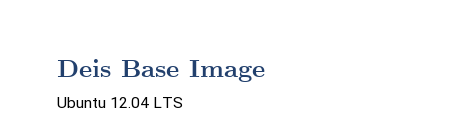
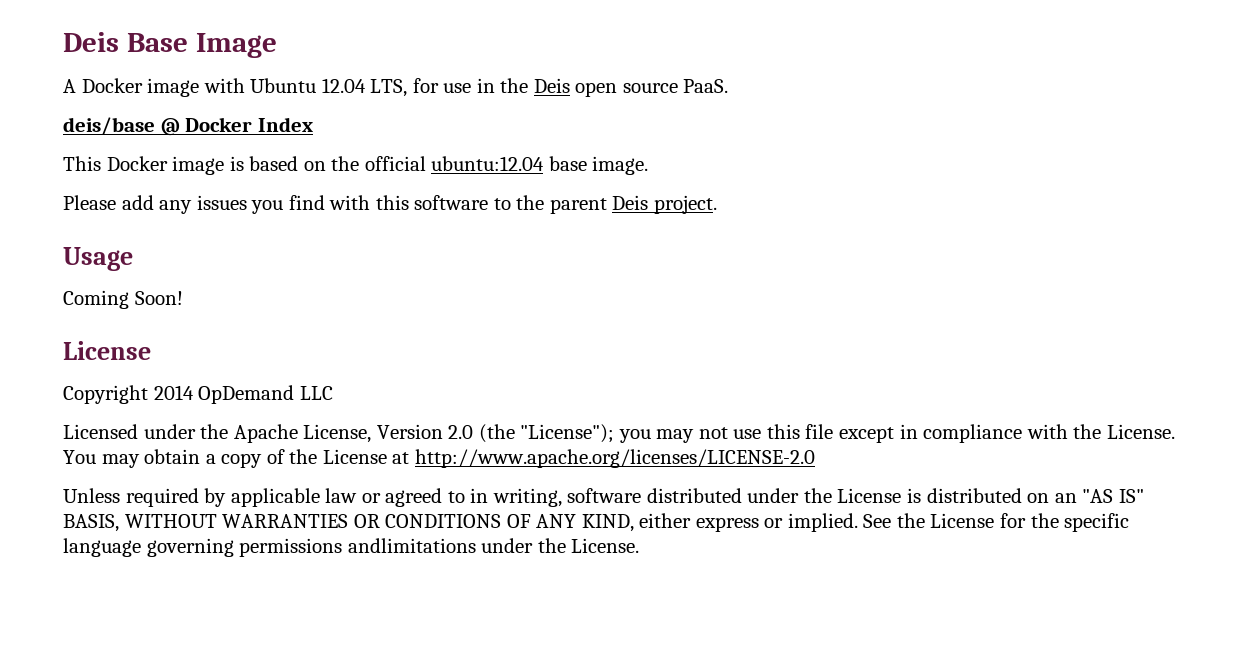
[57,97,184,108] Ubuntu 12.04 LTS -> [63,78,729,97] [63,117,313,136] [63,156,649,175] [63,195,717,214] [63,247,133,271] [63,290,183,309] [63,341,151,360] [63,385,333,404] [63,424,1175,443] [63,449,815,468] [63,488,1144,507] [63,513,1130,532] [63,538,640,557] A Docker image with Ubuntu 12.04 LTS, for use in the Deis open source PaaS. // deis/base @ Docker Index // This Docker image is based on the official ubuntu:12.04 base image. // Please add any issues you find with this software to the parent Deis project. // Usage // Coming Soon! // License // Copyright 2014 OpDemand LLC // Licensed under the Apache License, Version 2.0 (the "License"); you may not use this file except in compliance with the License. You may obtain a copy of the License at http://www.apache.org/licenses/LICENSE-2.0 // Unless required by applicable law or agreed to in writing, software distributed under the License is distributed on an "AS IS" BASIS, WITHOUT WARRANTIES OR CONDITIONS OF ANY KIND, either express or implied. See the License for the specific language governing permissions andlimitations under the License.

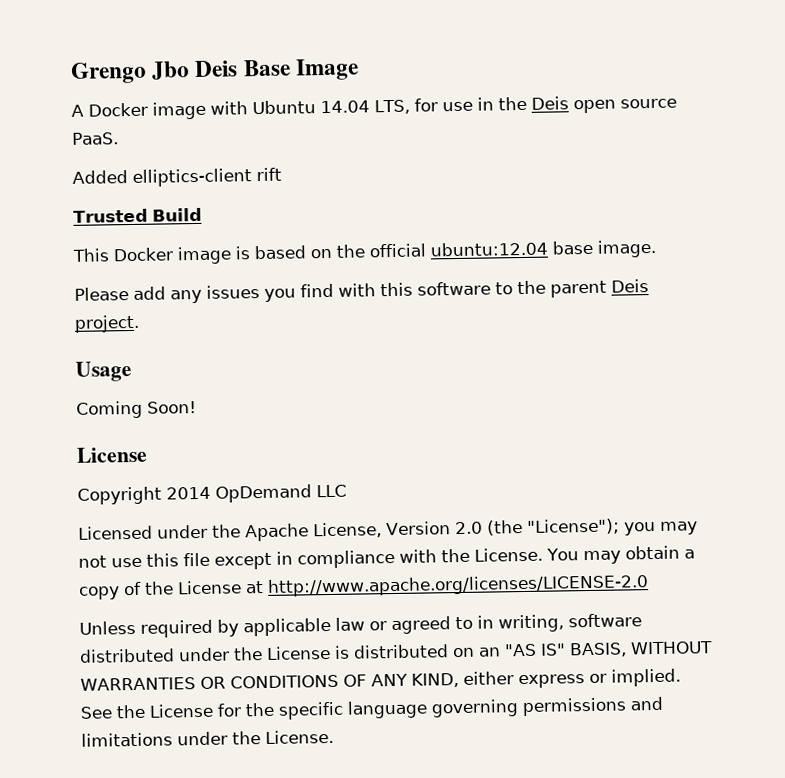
(63, 42) none -> [70,61,191,84] Grengo Jbo
[321,78,366,93] 12.04 -> [320,100,370,114] 14.04
[63,117,313,136] deis/base @ Docker Index -> [72,167,282,187] [73,207,202,223] Added elliptics-client rift // Trusted Build
[347,538,476,553] andlimitations -> [630,696,663,711] [81,732,173,747] and limitations

